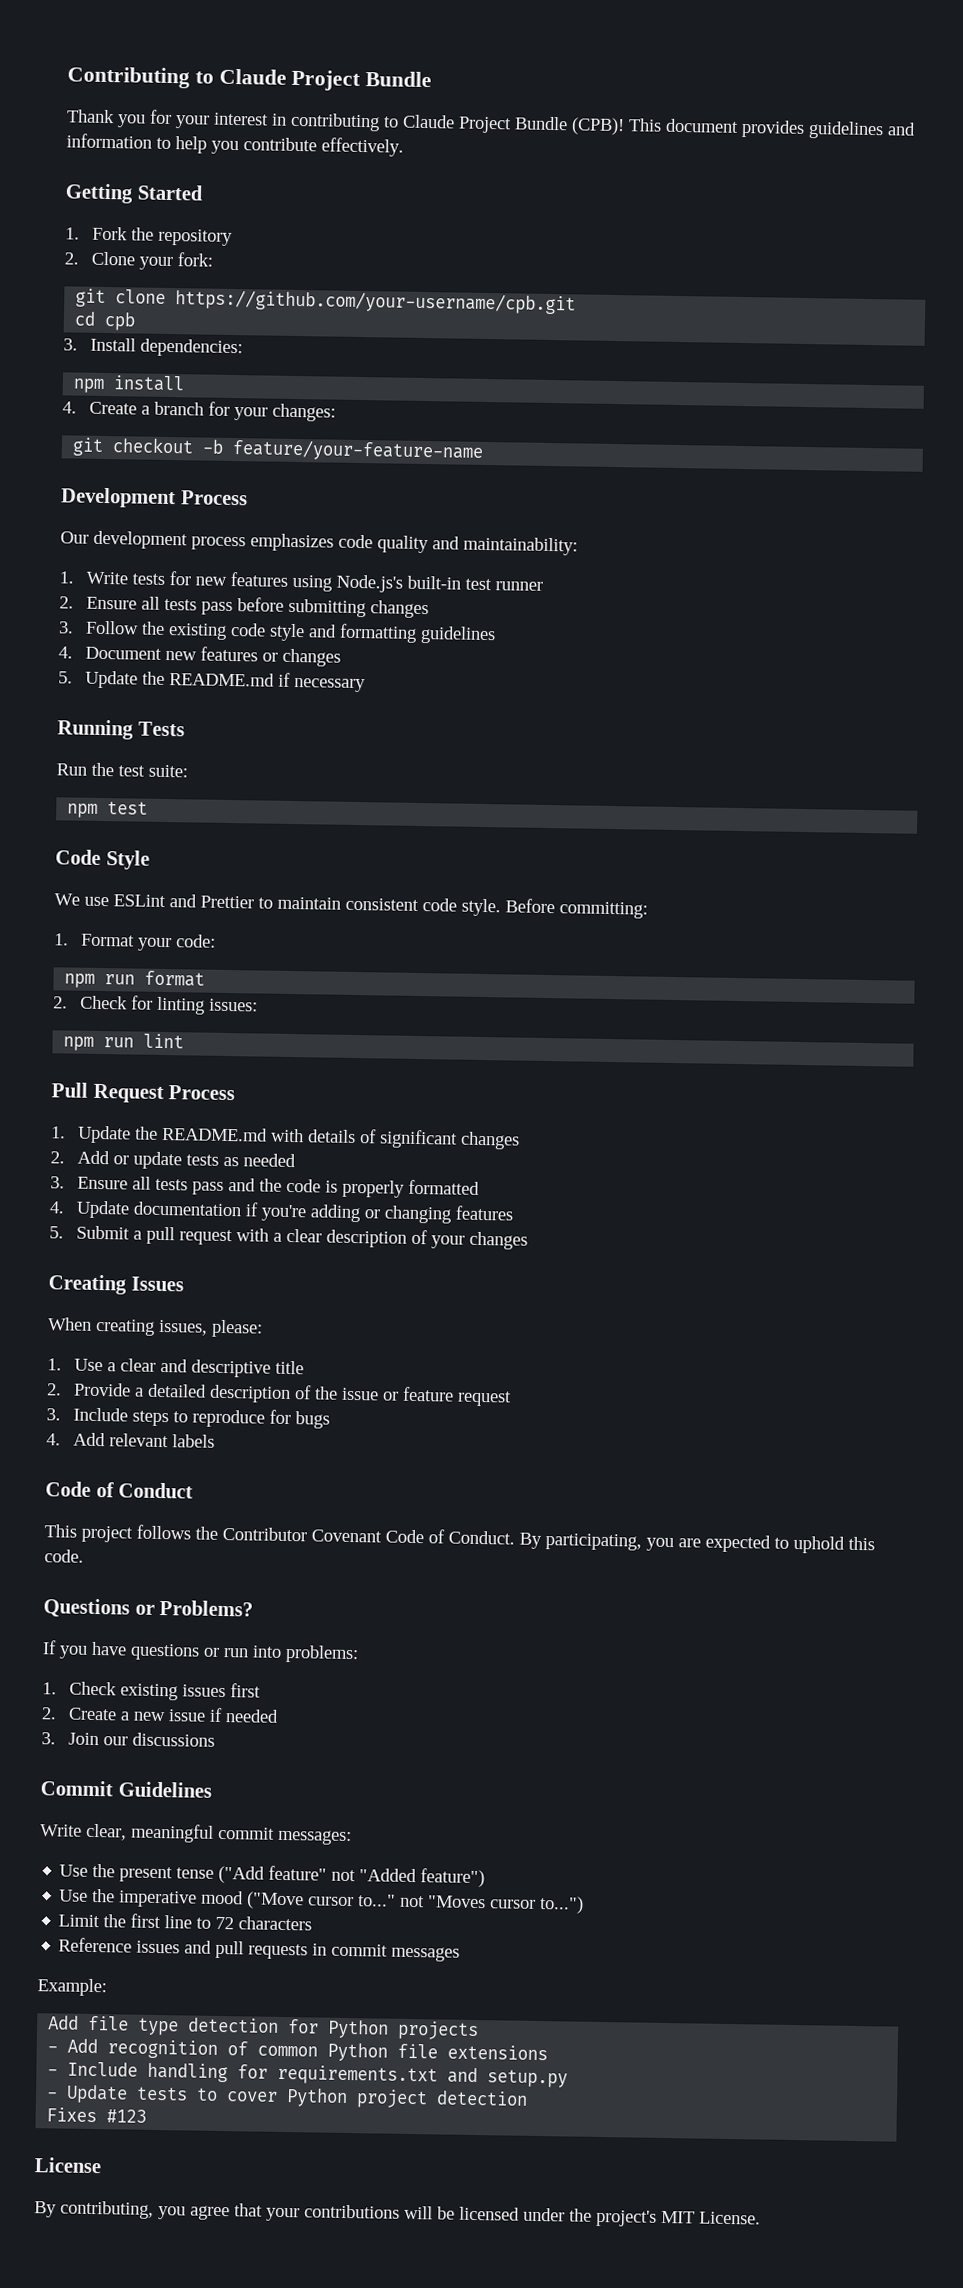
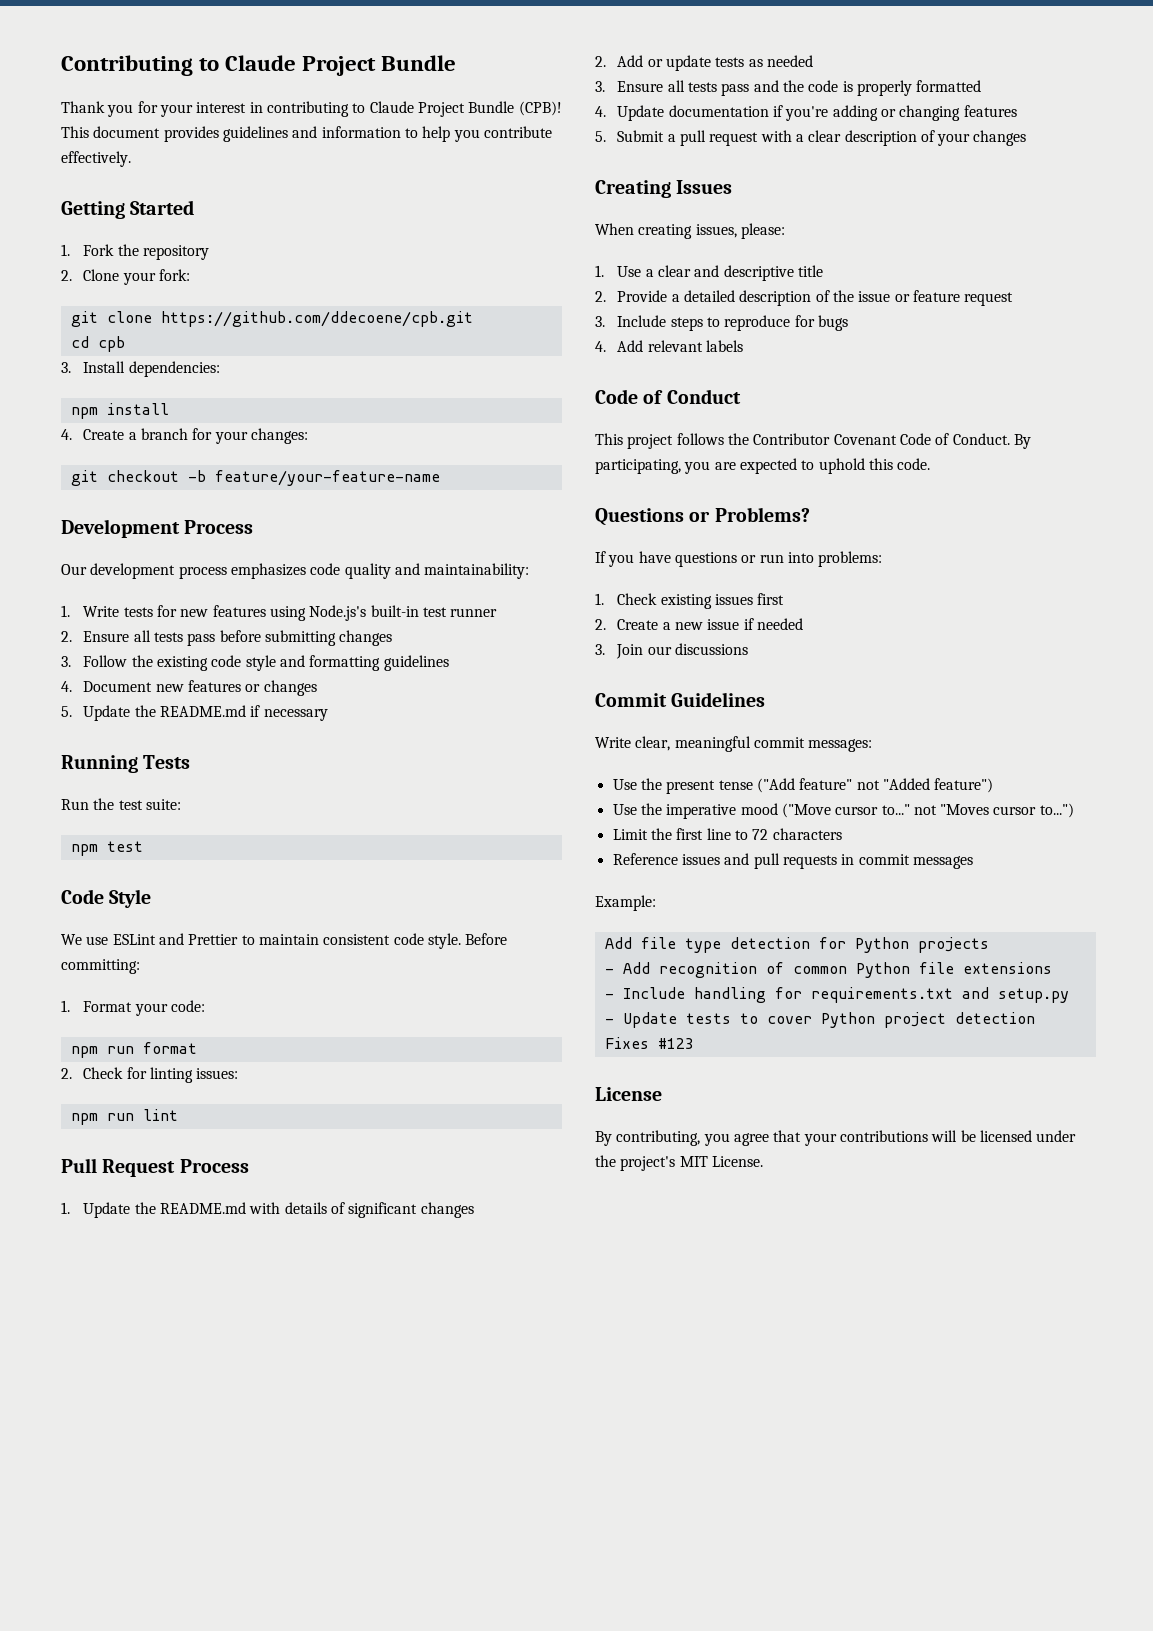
[175,289,577,315] https://github.com/your-username/cpb.git -> [160,311,473,327] https://github.com/ddecoene/cpb.git

